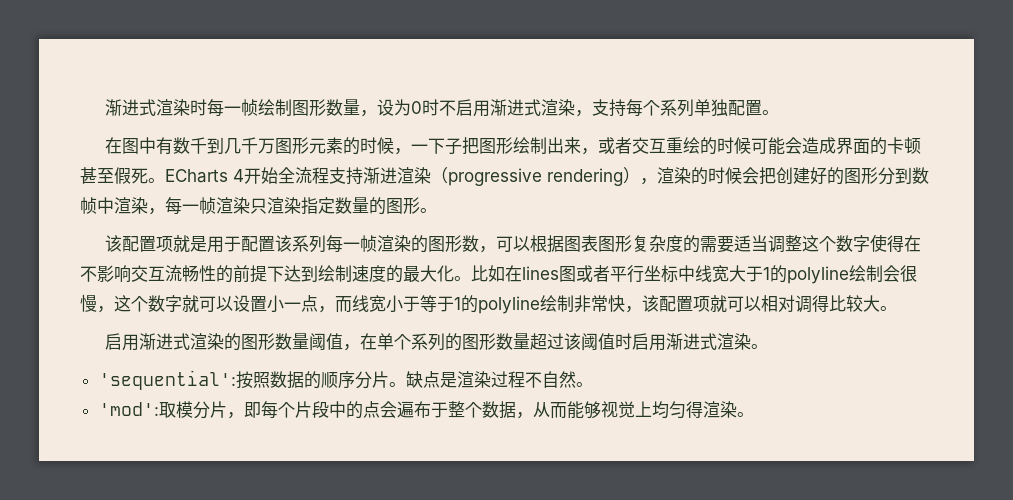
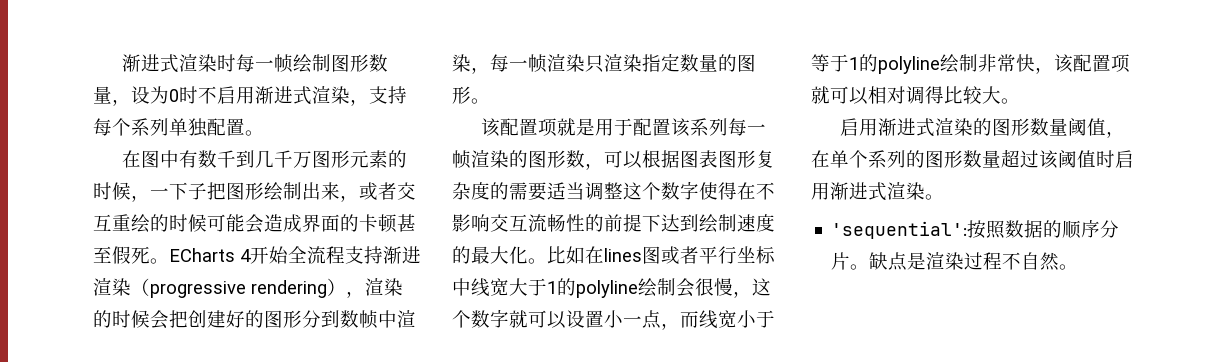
[98,401,754,419] // 'mod':取模分片，即每个片段中的点会遍布于整个数据，从而能够视觉上均匀得渲染。 -> (1079, 267) none

